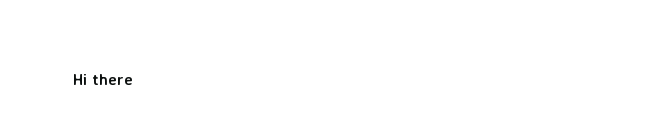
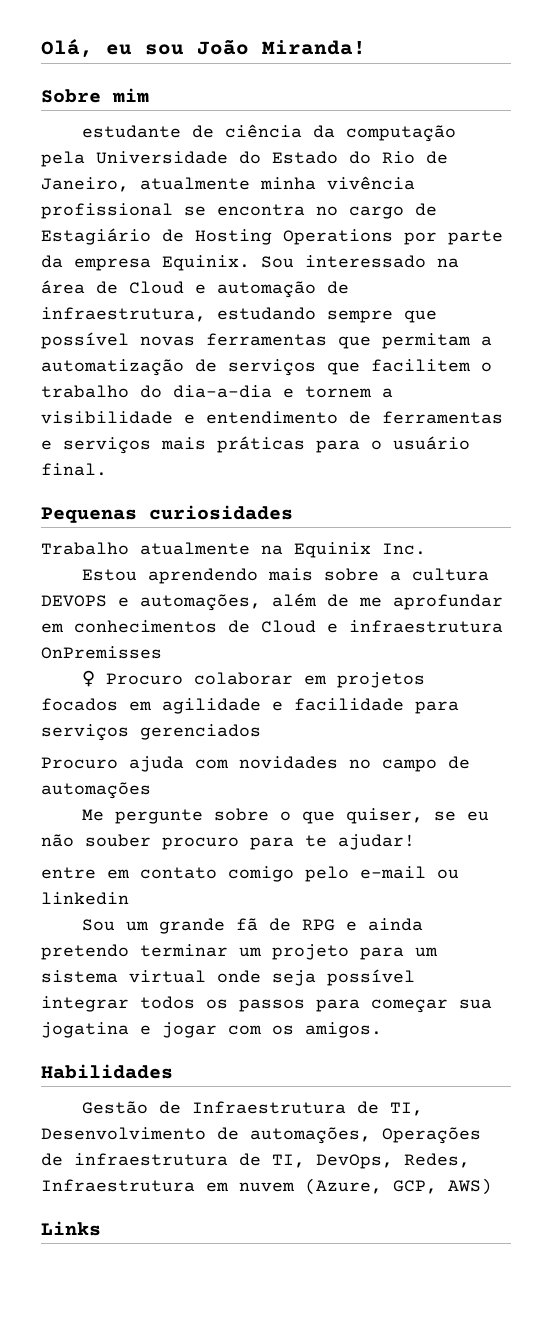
[73,74,133,85] Hi there -> [41,39,366,58] [41,88,149,103] [82,124,457,142] [41,151,448,167] [41,176,415,192] [41,203,437,219] [41,228,503,245] [41,255,459,271] [41,280,349,298] [41,307,437,323] [41,332,492,349] [41,359,492,376] [41,385,393,398] [41,411,503,424] [41,436,470,454] [41,463,107,476] [41,505,293,523] [41,542,426,558] [82,568,490,584] [41,593,503,611] [41,620,503,633] [41,646,162,659] [82,670,426,688] [41,698,459,714] [41,724,261,741] [41,756,470,772] [41,782,151,799] [82,808,490,824] [41,834,415,850] [41,866,459,882] [41,892,129,905] [82,918,424,934] [41,944,438,960] [41,969,415,986] [41,996,492,1013] [41,1022,382,1038] [41,1064,173,1079] [82,1101,424,1116] [41,1127,481,1144] [41,1153,470,1169] [41,1178,492,1195] [41,1221,101,1236] Olá, eu sou João Miranda! // Sobre mim // estudante de ciência da computação pela Universidade do Estado do Rio de Janeiro, atualmente minha vivência profissional se encontra no cargo de Estagiário de Hosting Operations por parte da empresa Equinix. Sou interessado na área de Cloud e automação de infraestrutura, estudando sempre que possível novas ferramentas que permitam a automatização de serviços que facilitem o trabalho do dia-a-dia e tornem a visibilidade e entendimento de ferramentas e serviços mais práticas para o usuário final. // Pequenas curiosidades // Trabalho atualmente na Equinix Inc. // Estou aprendendo mais sobre a cultura DEVOPS e automações, além de me aprofundar em conhecimentos de Cloud e infraestrutura OnPremisses // ♀ Procuro colaborar em projetos focados em agilidade e facilidade para serviços gerenciados // Procuro ajuda com novidades no campo de automações // Me pergunte sobre o que quiser, se eu não souber procuro para te ajudar! // entre em contato comigo pelo e-mail ou linkedin // Sou um grande fã de RPG e ainda pretendo terminar um projeto para um sistema virtual onde seja possível integrar todos os passos para começar sua jogatina e jogar com os amigos. // Habilidades // Gestão de Infraestrutura de TI, Desenvolvimento de automações, Operações de infraestrutura de TI, DevOps, Redes, Infraestrutura em nuvem (Azure, GCP, AWS) // Links

